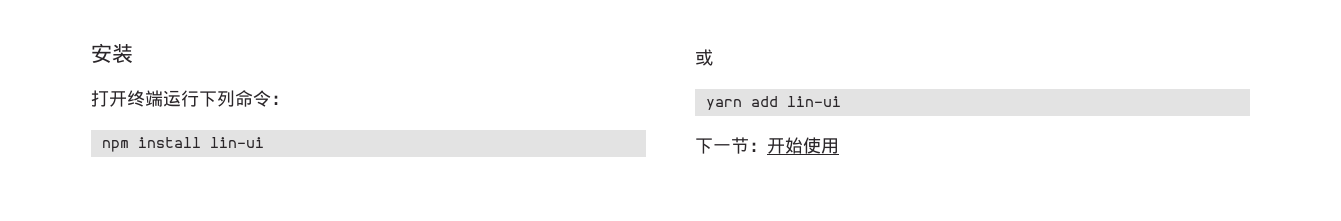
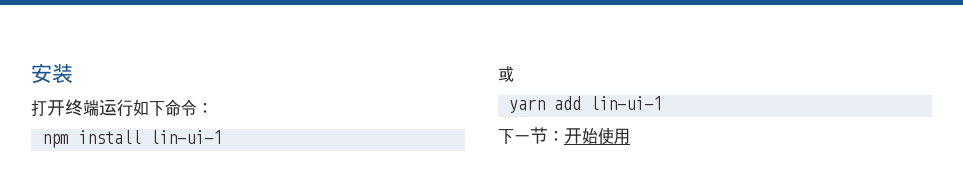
[199,90,235,107] 下列 -> [133,99,165,117] 如下
[209,137,264,148] lin-ui -> [149,130,222,144] lin-ui-1
[786,96,841,107] lin-ui -> [589,96,662,110] lin-ui-1

